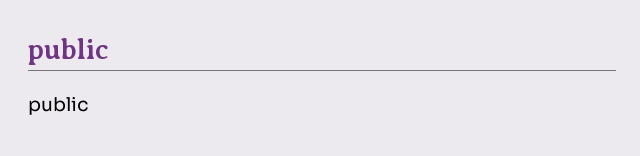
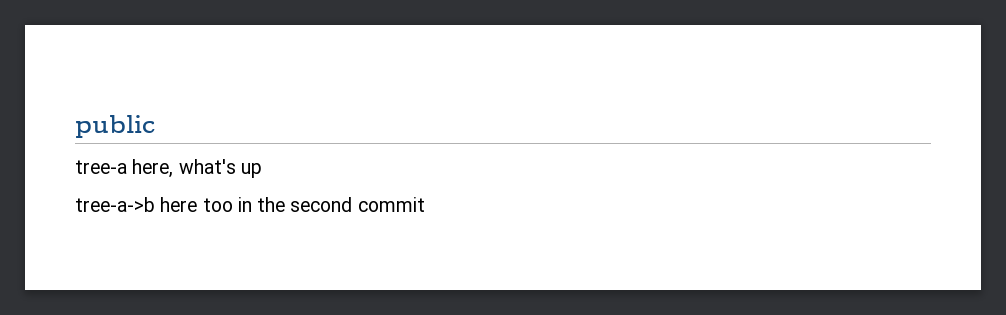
[28,96,89,115] public -> [75,159,262,178] [75,197,425,212] tree-a here, what's up // tree-a->b here too in the second commit

